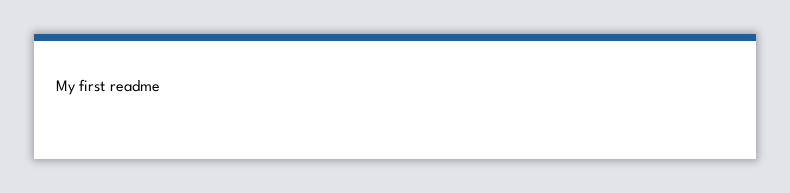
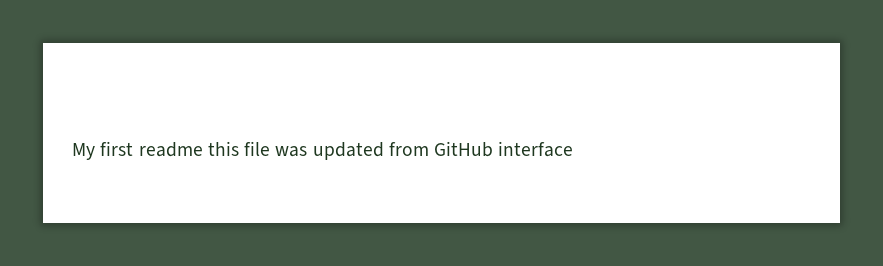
(160, 86) none -> [207,141,574,160] this file was updated from GitHub interface

